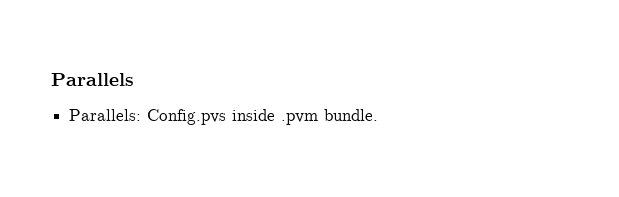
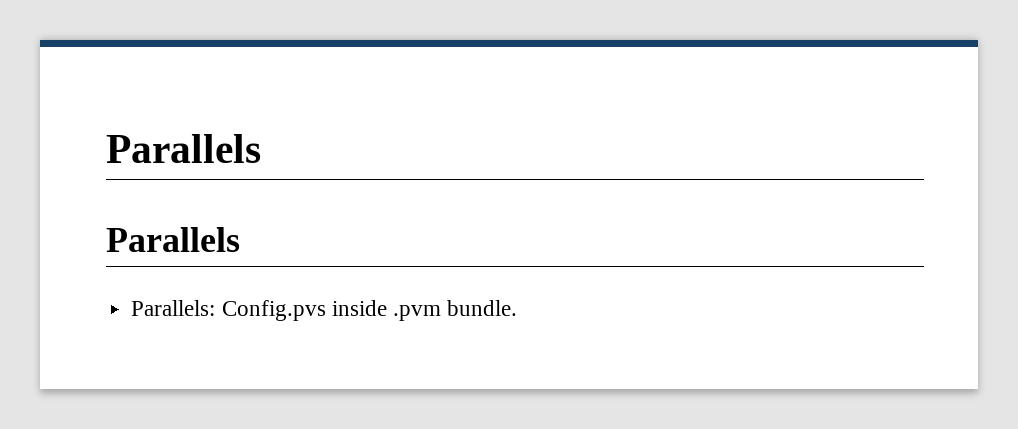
[51,73,134,86] Parallels -> [106,134,261,163] [106,227,240,252] Parallels // Parallels

